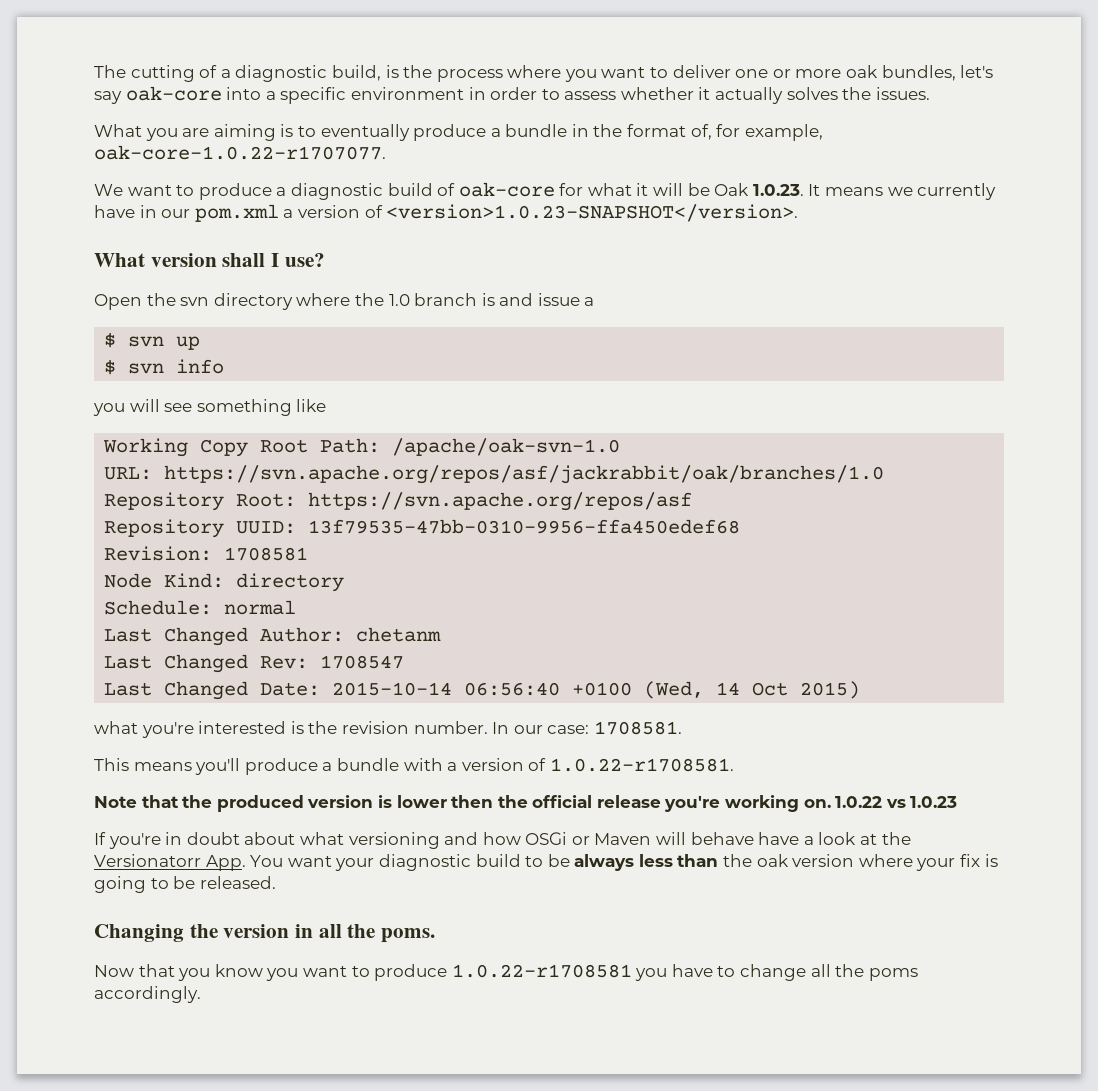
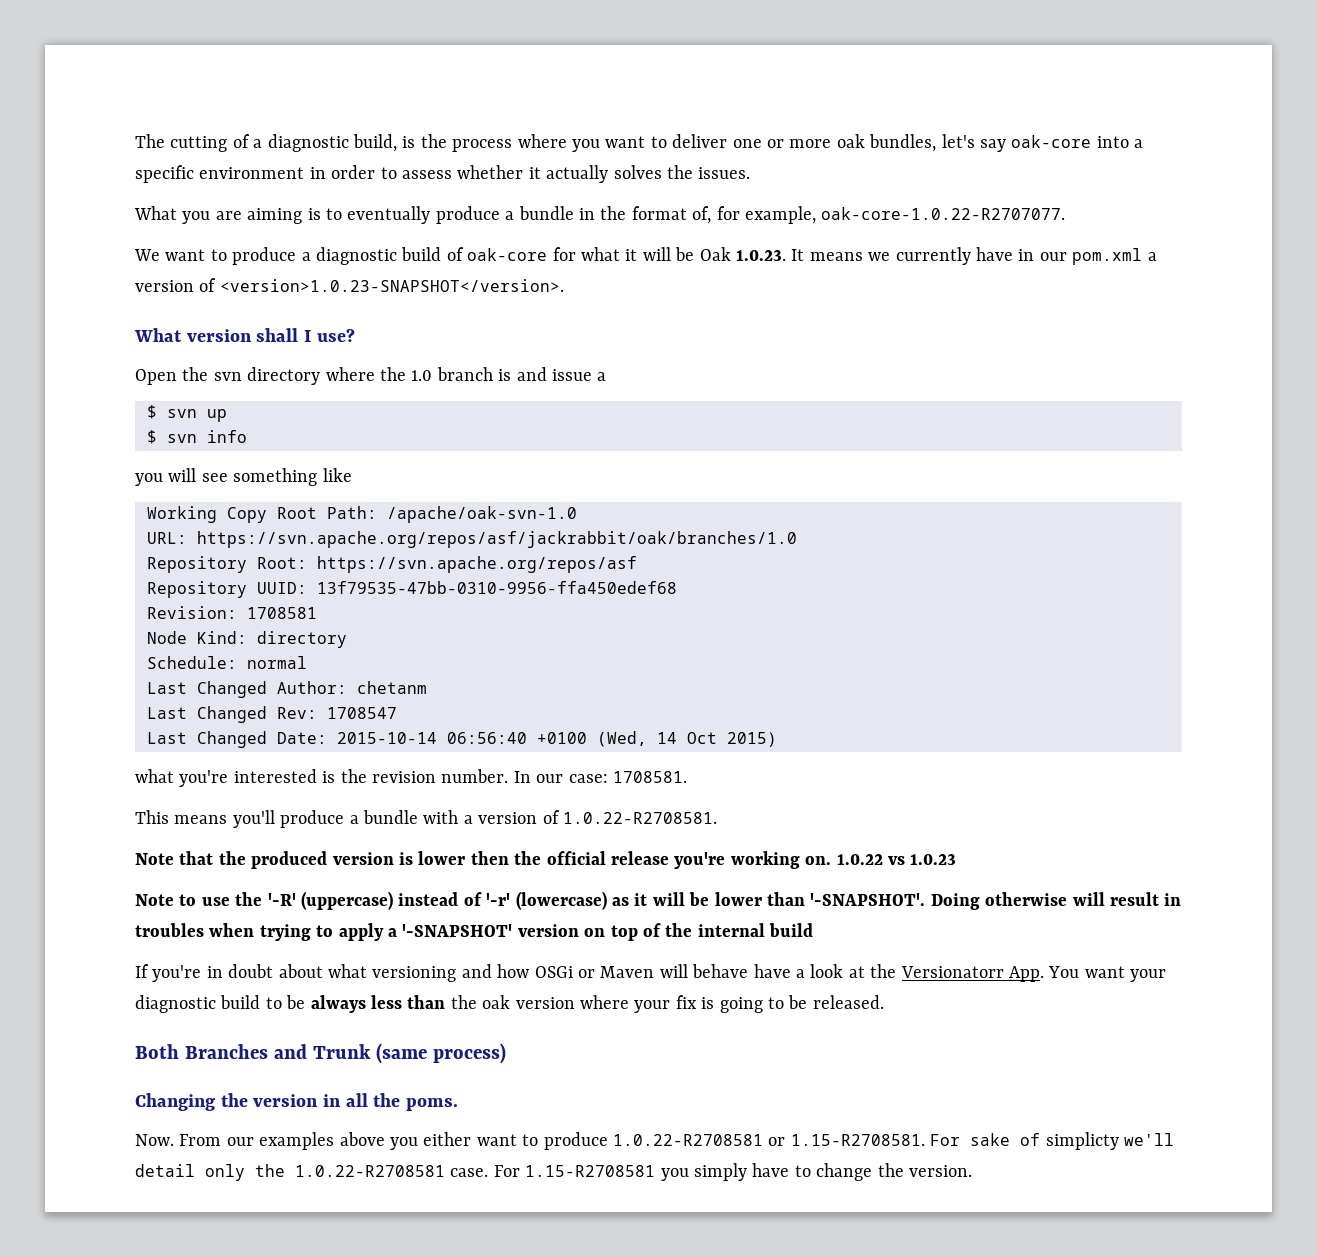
[94,145,386,160] oak-core-1.0.22-r1707077. -> [821,207,1066,220] oak-core-1.0.22-R2707077.
[549,758,734,772] 1.0.22-r1708581. -> [562,812,717,824] 1.0.22-R2708581.
(958, 802) none -> [135,891,1182,910] [135,923,814,941] // Note to use the '-R' (uppercase) instead of '-r' (lowercase) as it will be lower than '-SNAPSHOT'. Doing otherwise will result in troubles when trying to apply a '-SNAPSHOT' version on top of the internal build
(276, 882) none -> [135,1043,506,1064] // Both Branches and Trunk (same process)
[94,964,918,981] [94,986,201,1003] Now that you know you want to produce 1.0.22-r1708581 you have to change all the poms accordingly. -> [135,1132,1174,1150] [135,1163,972,1181] Now. From our examples above you either want to produce 1.0.22-R2708581 or 1.15-R2708581. For sake of simplicty we'll detail only the 1.0.22-R2708581 case. For 1.15-R2708581 you simply have to change the version.

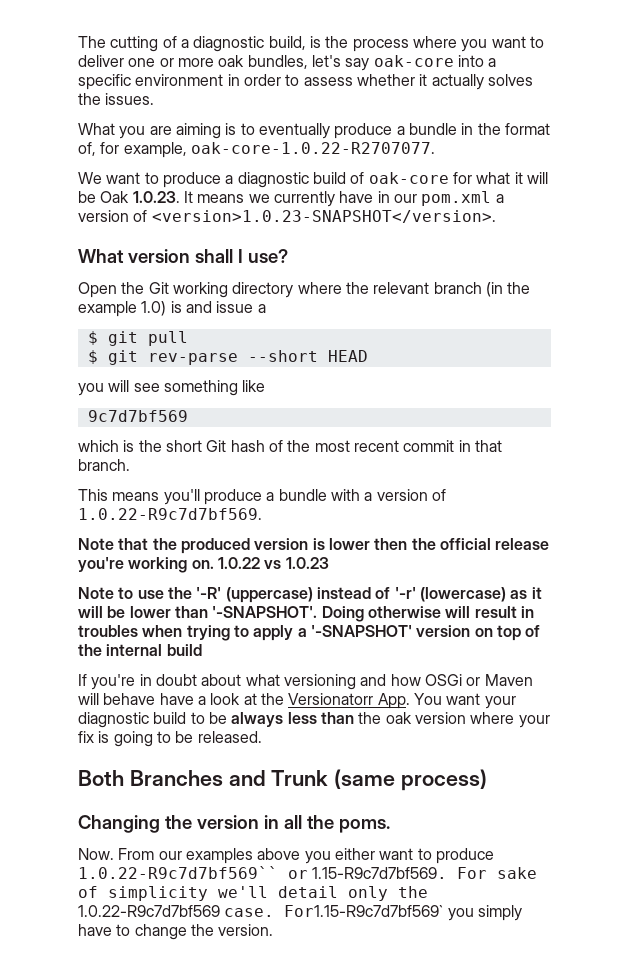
[213,372,242,381] svn -> [148,282,228,298] Git working
[411,367,493,381] 1.0 branch -> [373,282,531,297] [78,301,167,317] relevant branch (in the example 1.0)
[167,409,227,422] [147,430,247,444] svn up // $ svn info -> [107,331,188,346] [87,350,368,365] git pull // $ git rev-parse --short HEAD
[147,506,577,523] [147,531,797,548] [147,556,637,573] [147,581,677,598] [147,606,317,619] [147,631,347,648] [147,656,307,669] [147,681,427,698] [147,706,397,723] [147,731,777,748] [135,769,687,787] Working Copy Root Path: /apache/oak-svn-1.0 // URL: https://svn.apache.org/repos/asf/jackrabbit/oak/branches/1.0 // Repository Root: https://svn.apache.org/repos/asf // Repository UUID: 13f79535-47bb-0310-9956-ffa450edef68 // Revision: 1708581 // Node Kind: directory // Schedule: normal // Last Changed Author: chetanm // Last Changed Rev: 1708547 // Last Changed Date: 2015-10-14 06:56:40 +0100 (Wed, 14 Oct 2015) // what you're interested is the revision number. In our case: 1708581. -> [87,410,188,422] [78,440,502,452] [78,459,130,471] 9c7d7bf569 // which is the short Git hash of the most recent commit in that branch.
[562,812,717,824] 1.0.22-R2708581. -> [78,508,262,520] 1.0.22-R9c7d7bf569.
[612,1134,925,1146] 1.0.22-R2708581 or 1.15-R2708581. -> [78,866,448,879] 1.0.22-R9c7d7bf569`` or 1.15-R9c7d7bf569.
[1045,1132,1119,1150] simplicty -> [108,886,208,901] simplicity
[295,1165,656,1177] 1.0.22-R2708581 case. For 1.15-R2708581 -> [78,905,444,917] 1.0.22-R9c7d7bf569 case. For1.15-R9c7d7bf569`

